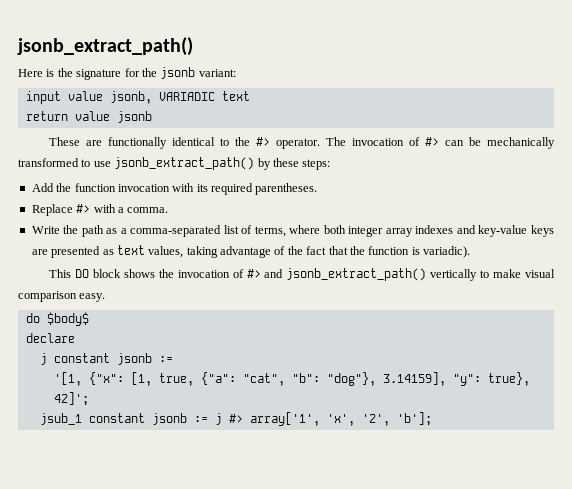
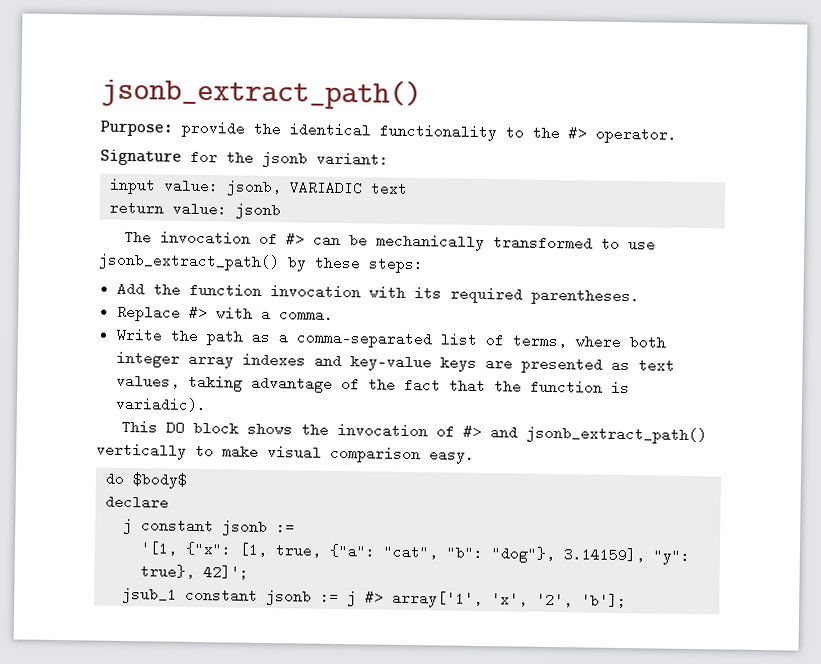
[18,68,122,80] Here is the signature -> [100,120,677,144] [100,149,182,166] Purpose: provide the identical functionality to the #> operator. // Signature
[67,91,103,101] value -> [163,178,220,194] value:
[74,111,110,121] value -> [172,201,228,217] value:
[49,137,321,149] These are functionally identical to the #> operator. -> (282, 211) none

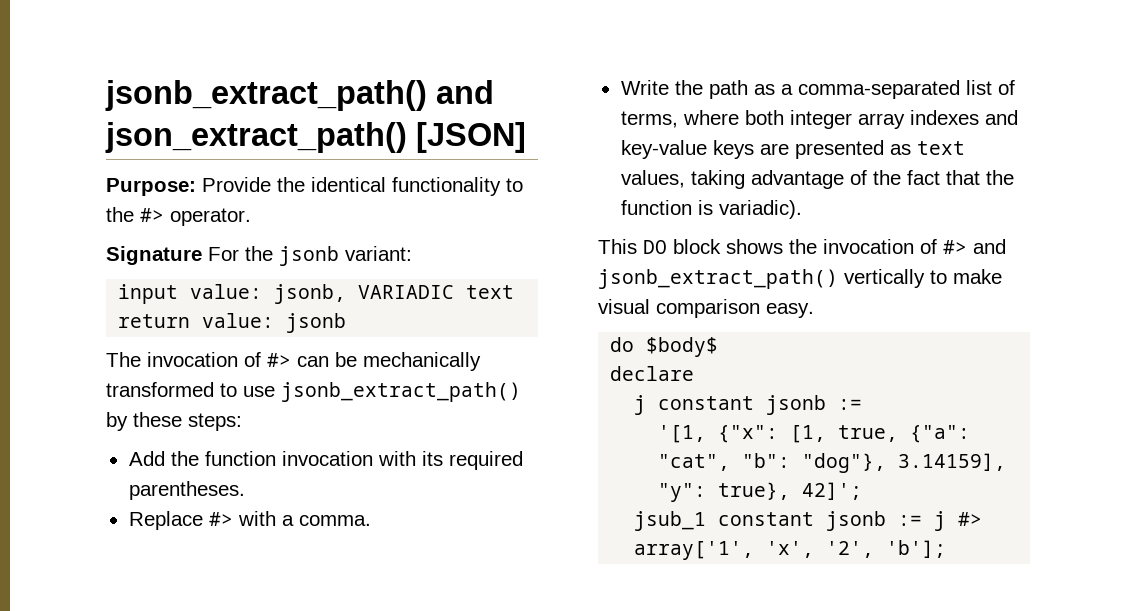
[101,76,422,111] jsonb_extract_path() -> [105,80,494,111] [105,122,526,153] jsonb_extract_path() and json_extract_path() [JSON]
[181,120,245,138] provide -> [202,177,271,192] Provide
[190,149,218,165] for -> [208,247,239,261] For

